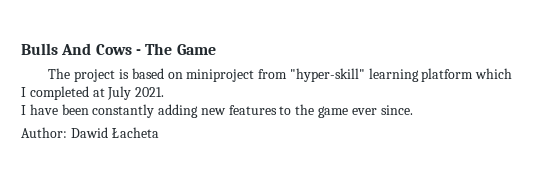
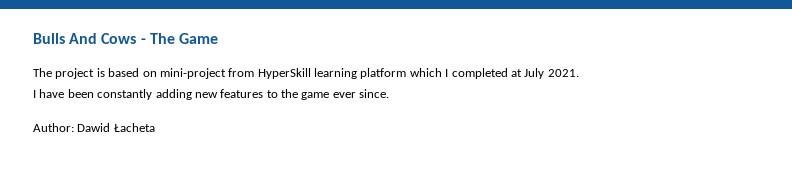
[186,68,365,82] miniproject from "hyper-skill" -> [159,68,311,79] mini-project from HyperSkill

